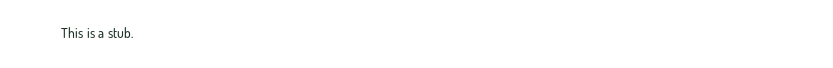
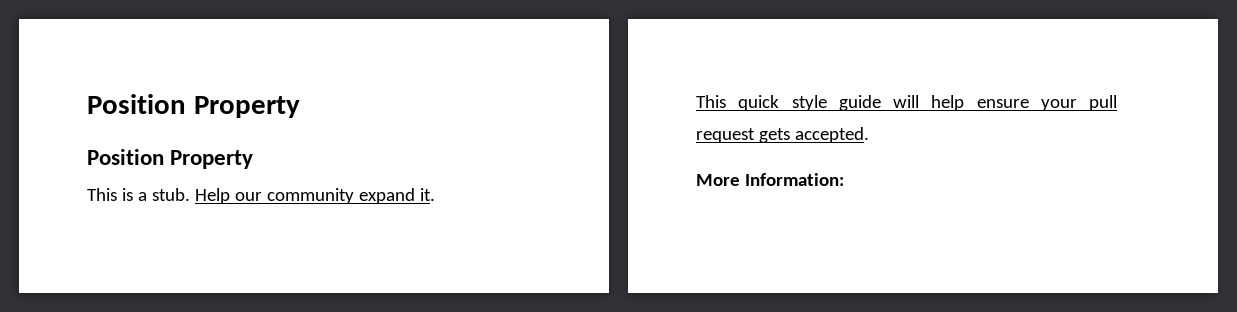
[61,27,133,38] This is a stub. -> [87,94,300,118] [87,149,254,169] [87,188,435,204] [696,95,1117,111] [696,127,869,143] [696,173,844,186] Position Property // Position Property // This is a stub. Help our community expand it. // This quick style guide will help ensure your pull request gets accepted. // More Information:

